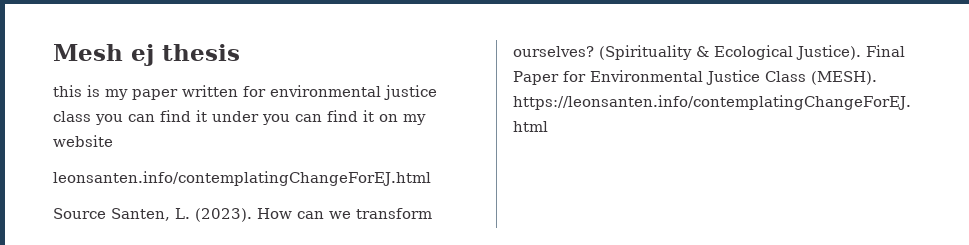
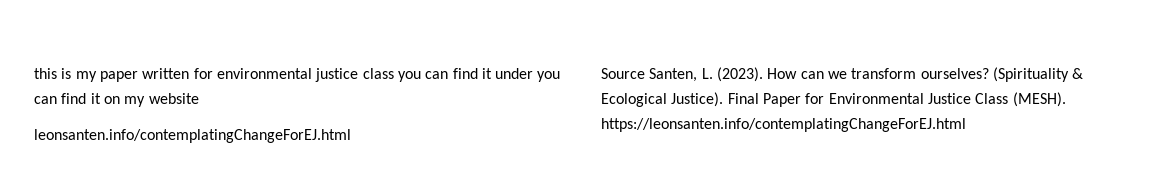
[53,44,240,66] Mesh ej thesis // -> (34, 73) none

